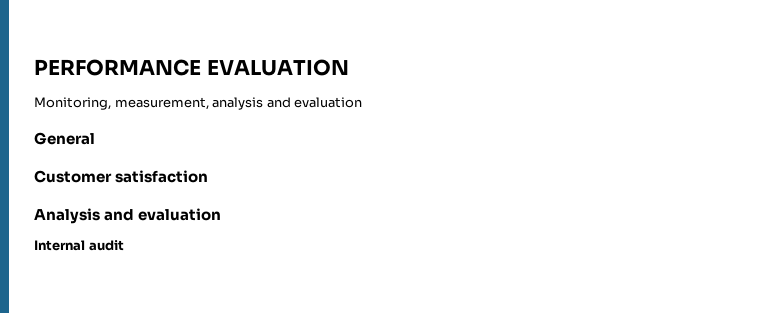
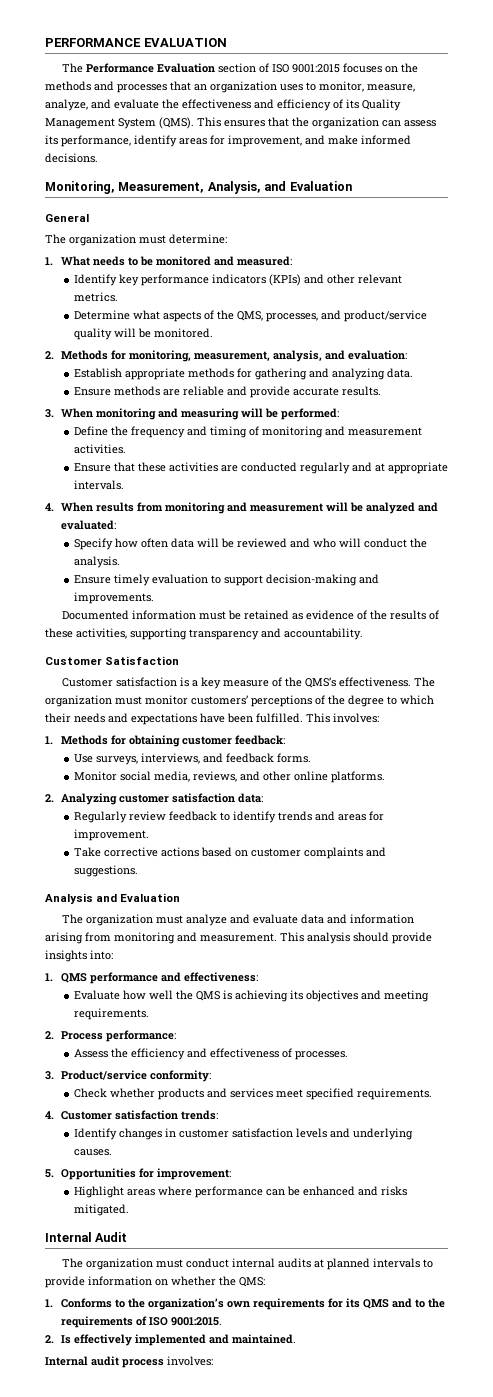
[34,97,363,110] [34,132,95,145] [34,170,209,183] [34,208,222,224] Monitoring, measurement, analysis and evaluation // General // Customer satisfaction // Analysis and evaluation -> [62,63,419,73] [45,81,415,93] [45,99,401,111] [45,117,436,129] [45,135,411,147] [45,153,98,163] [45,181,352,194] [45,214,89,222] [45,234,227,246] [45,256,293,266] [73,274,402,286] [73,292,118,302] [73,310,427,322] [73,328,213,340] [45,350,408,362] [73,368,413,380] [73,386,381,398] [45,408,340,420] [73,426,422,438] [73,444,126,454] [73,462,448,474] [73,480,124,490] [45,502,439,514] [61,520,117,530] [73,538,427,550] [73,556,120,568] [73,574,379,586] [73,592,154,604] [62,610,440,620] [45,628,363,640] [45,656,180,665] [62,677,436,689] [45,695,434,707] [45,713,379,725] [45,735,286,747] [73,753,311,765] [73,771,385,783] [45,793,264,805] [73,811,384,823] [73,829,149,841] [73,847,386,859] [73,865,138,877] [45,893,181,904] [62,914,415,926] [45,932,432,944] [45,950,113,962] [45,972,259,984] [73,990,429,1002] [73,1008,149,1020] [45,1030,177,1042] [73,1048,348,1060] [45,1070,212,1082] [73,1088,432,1100] [45,1110,219,1120] [73,1128,413,1140] [73,1149,112,1156] [45,1168,232,1180] [73,1186,407,1198] [73,1204,129,1216] [45,1232,128,1242] [62,1258,434,1270] [45,1276,265,1288] [45,1298,446,1310] [61,1316,223,1328] [45,1334,297,1346] The Performance Evaluation section of ISO 9001:2015 focuses on the methods and processes that an organization uses to monitor, measure, analyze, and evaluate the effectiveness and efficiency of its Quality Management System (QMS). This ensures that the organization can assess its performance, identify areas for improvement, and make informed decisions. // Monitoring, Measurement, Analysis, and Evaluation // General // The organization must determine: // 1. What needs to be monitored and measured: // Identify key performance indicators (KPIs) and other relevant metrics. // Determine what aspects of the QMS, processes, and product/service quality will be monitored. // 2. Methods for monitoring, measurement, analysis, and evaluation: // Establish appropriate methods for gathering and analyzing data. // Ensure methods are reliable and provide accurate results. // 3. When monitoring and measuring will be performed: // Define the frequency and timing of monitoring and measurement activities. // Ensure that these activities are conducted regularly and at appropriate intervals. // 4. When results from monitoring and measurement will be analyzed and evaluated: // Specify how often data will be reviewed and who will conduct the analysis. // Ensure timely evaluation to support decision-making and improvements. // Documented information must be retained as evidence of the results of these activities, supporting transparency and accountability. // Customer Satisfaction // Customer satisfaction is a key measure of the QMS’s effectiveness. The organization must monitor customers’ perceptions of the degree to which their needs and expectations have been fulfilled. This involves: // 1. Methods for obtaining customer feedback: // Use surveys, interviews, and feedback forms. // Monitor social media, reviews, and other online platforms. // 2. Analyzing customer satisfaction data: // Regularly review feedback to identify trends and areas for improvement. // Take corrective actions based on customer complaints and suggestions. // Analysis and Evaluation // The organization must analyze and evaluate data and information arising from monitoring and measurement. This analysis should provide insights into: // 1. QMS performance and effectiveness: // Evaluate how well the QMS is achieving its objectives and meeting requirements. // 2. Process performance: // Assess the efficiency and effectiveness of processes. // 3. Product/service conformity: // Check whether products and services meet specified requirements. // 4. Customer satisfaction trends: // Identify changes in customer satisfaction levels and underlying causes. // 5. Opportunities for improvement: // Highlight areas where performance can be enhanced and risks mitigated. // Internal Audit // The organization must conduct internal audits at planned intervals to provide information on whether the QMS: // 1. Conforms to the organization’s own requirements for its QMS and to the requirements of ISO 9001:2015. // 2. Is effectively implemented and maintained.
(124, 245) none -> [122,1356,213,1368] process involves:

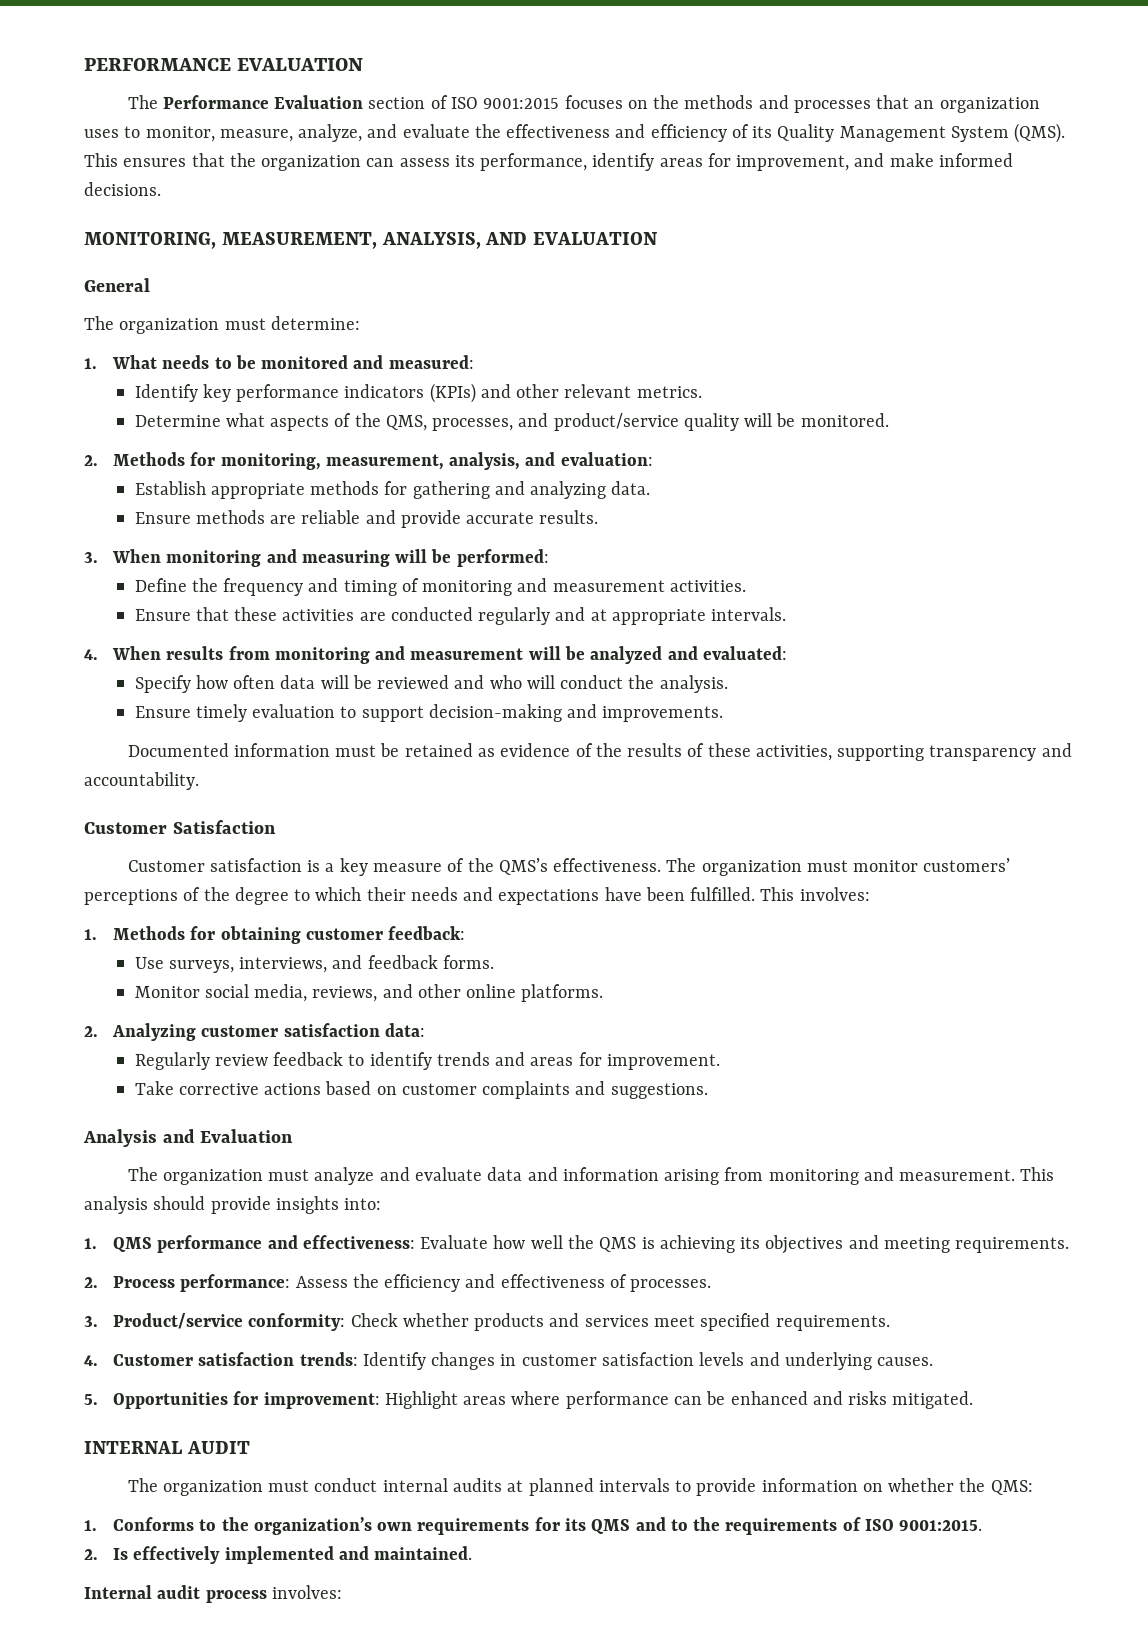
[45,181,352,194] Monitoring, Measurement, Analysis, and Evaluation -> [84,232,658,249] MONITORING, MEASUREMENT, ANALYSIS, AND EVALUATION
(259, 977) // -> (415, 1242) none
(177, 1036) // -> (291, 1283) none
(212, 1076) // -> (346, 1322) none
(219, 1115) // -> (358, 1359) none
(232, 1174) // -> (380, 1400) none
[45,1232,128,1242] Internal Audit -> [84,1441,250,1454] INTERNAL AUDIT

